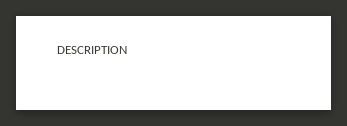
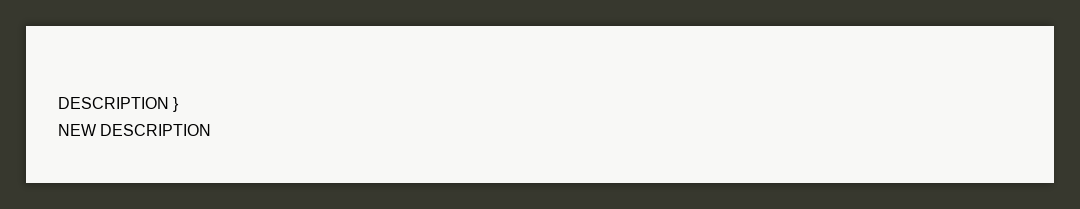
[57,46,127,54] DESCRIPTION -> [58,97,180,112] [58,124,212,136] DESCRIPTION } // NEW DESCRIPTION

